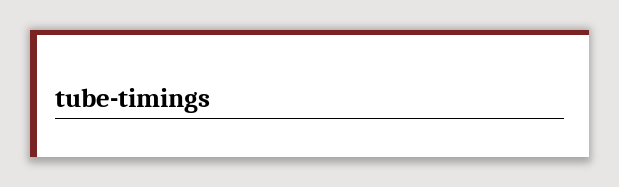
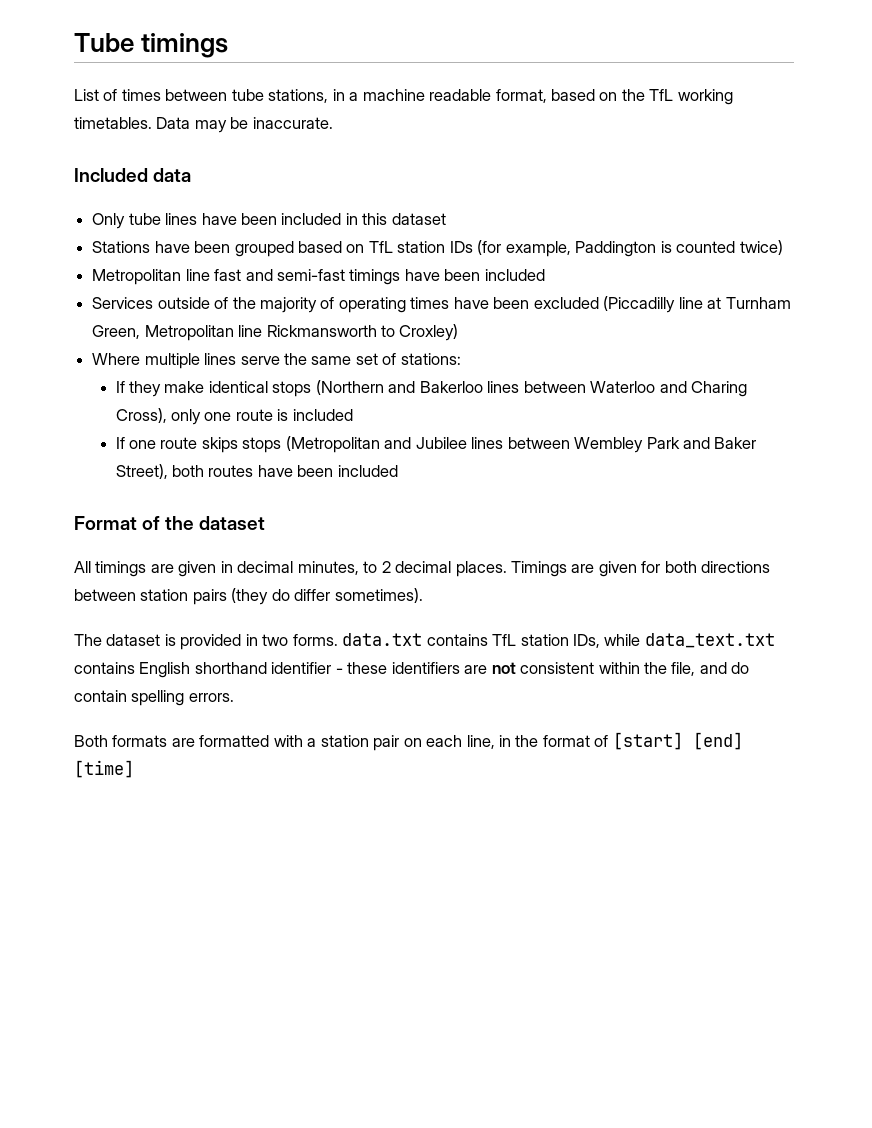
[55,88,210,113] tube-timings -> [74,33,229,58] [74,89,733,105] [74,117,333,133] [74,168,192,182] [92,213,446,229] [92,240,783,257] [92,269,545,285] [92,296,791,313] [92,324,459,341] [92,353,461,369] [115,380,747,397] [115,408,353,425] [115,436,757,453] [115,464,398,479] [74,516,266,530] [74,561,771,577] [74,588,423,605] [74,633,775,650] [74,662,750,678] [74,690,234,706] [74,732,743,751] [74,760,134,778] Tube timings // List of times between tube stations, in a machine readable format, based on the TfL working timetables. Data may be inaccurate. // Included data // Only tube lines have been included in this dataset // Stations have been grouped based on TfL station IDs (for example, Paddington is counted twice) // Metropolitan line fast and semi-fast timings have been included // Services outside of the majority of operating times have been excluded (Piccadilly line at Turnham Green, Metropolitan line Rickmansworth to Croxley) // Where multiple lines serve the same set of stations: // If they make identical stops (Northern and Bakerloo lines between Waterloo and Charing Cross), only one route is included // If one route skips stops (Metropolitan and Jubilee lines between Wembley Park and Baker Street), both routes have been included // Format of the dataset // All timings are given in decimal minutes, to 2 decimal places. Timings are given for both directions between station pairs (they do differ sometimes). // The dataset is provided in two forms. data.txt contains TfL station IDs, while data_text.txt contains English shorthand identifier - these identifiers are not consistent within the file, and do contain spelling errors. // Both formats are formatted with a station pair on each line, in the format of [start] [end] [time]

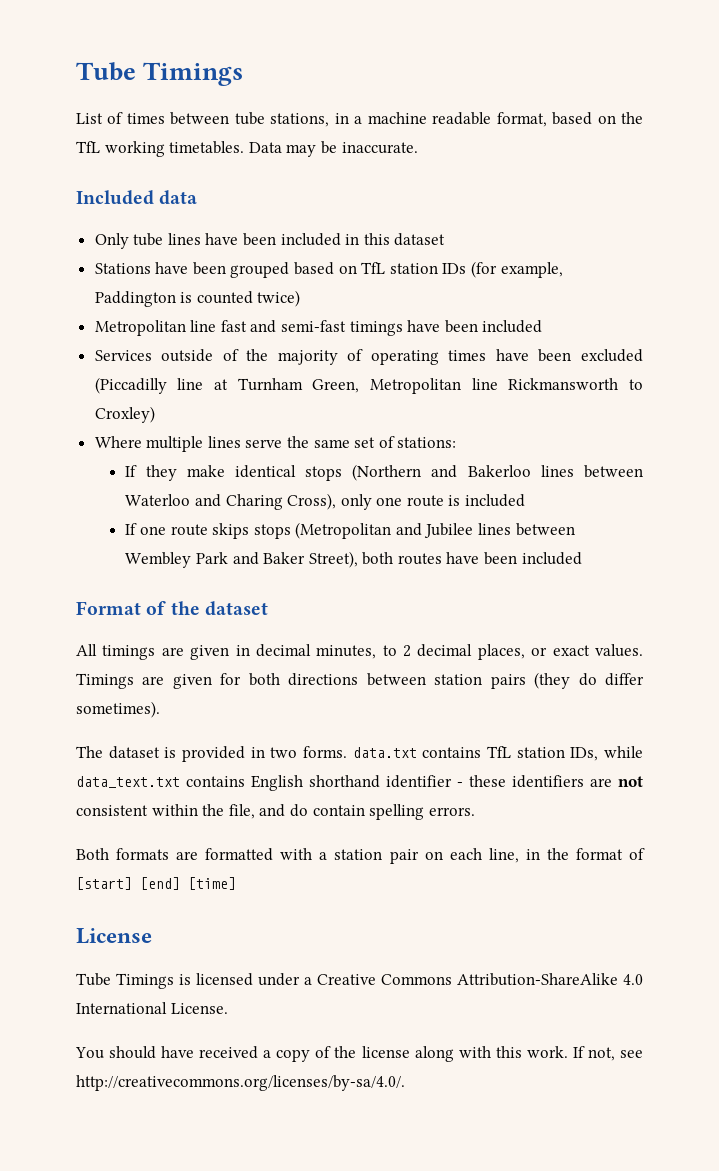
[74,33,229,58] Tube timings -> [76,62,244,86] Tube Timings
[455,561,507,577] places. -> [477,644,643,660] places, or exact values.
(134, 769) none -> [76,928,152,944] [76,973,643,989] [76,1002,228,1014] [75,1046,643,1062] [76,1075,405,1091] // License // Tube Timings is licensed under a Creative Commons Attribution-ShareAlike 4.0 International License. // You should have received a copy of the license along with this work. If not, see http://creativecommons.org/licenses/by-sa/4.0/.

